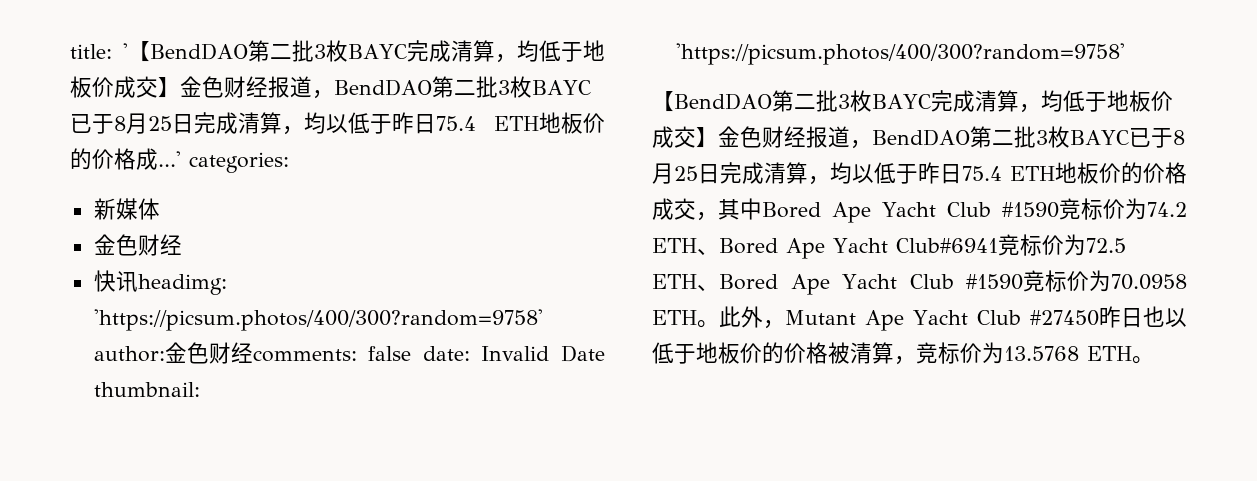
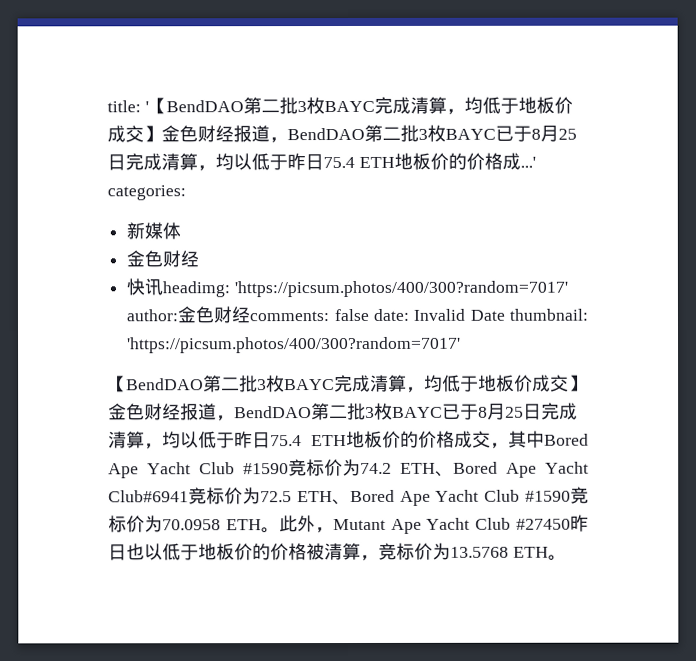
[93,309,543,331] 'https://picsum.photos/400/300?random=9758' -> [233,280,568,298] 'https://picsum.photos/400/300?random=7017'
[675,43,1125,65] 'https://picsum.photos/400/300?random=9758' -> [127,336,462,354] 'https://picsum.photos/400/300?random=7017'

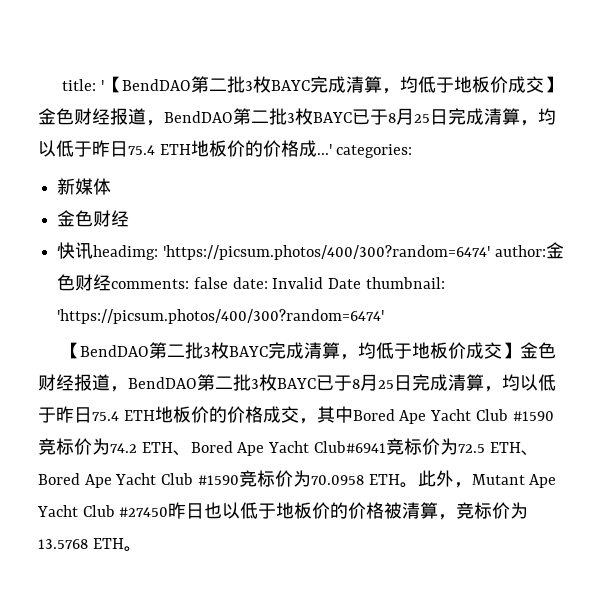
[233,280,568,298] 'https://picsum.photos/400/300?random=7017' -> [162,245,490,260] 'https://picsum.photos/400/300?random=6474'
[127,336,462,354] 'https://picsum.photos/400/300?random=7017' -> [57,309,385,324] 'https://picsum.photos/400/300?random=6474'

